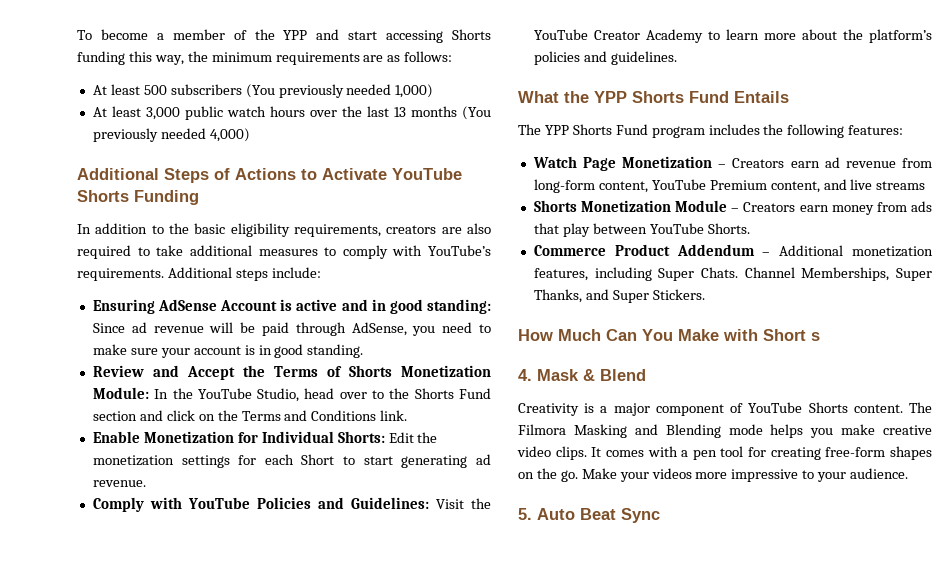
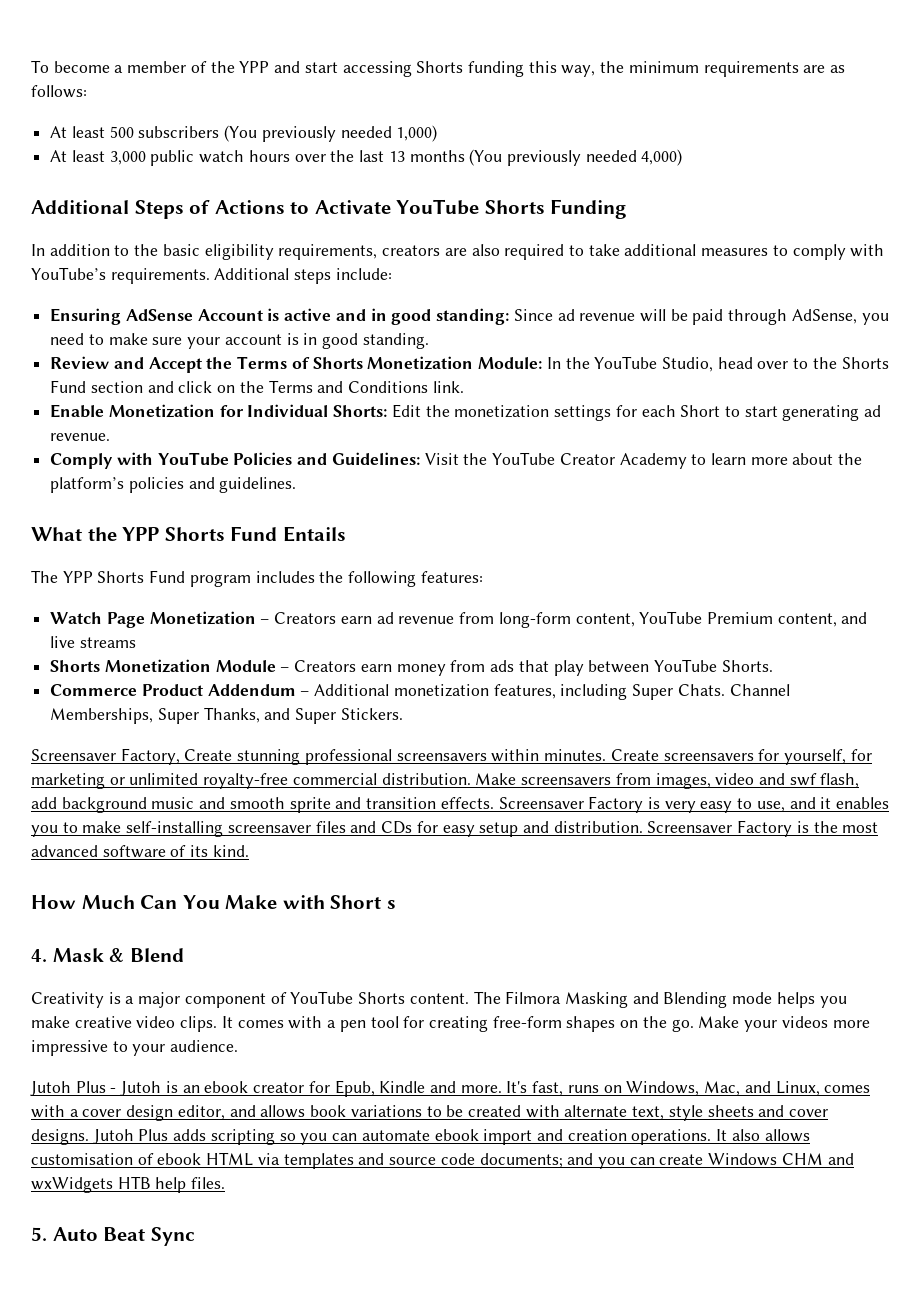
(705, 294) none -> [31,748,872,765] [31,773,860,789] [31,796,890,813] [31,820,879,837] [31,845,249,858] // Screensaver Factory, Create stunning professional screensavers within minutes. Create screensavers for yourself, for marketing or unlimited royalty-free commercial distribution. Make screensavers from images, video and swf flash, add background music and smooth sprite and transition effects. Screensaver Factory is very easy to use, and it enables you to make self-installing screensaver files and CDs for easy setup and distribution. Screensaver Factory is the most advanced software of its kind.
(909, 473) none -> [30,1080,871,1097] [31,1105,829,1121] [31,1129,810,1145] [31,1152,854,1169] [31,1176,226,1193] // Jutoh Plus - Jutoh is an ebook creator for Epub, Kindle and more. It's fast, runs on Windows, Mac, and Linux, comes with a cover design editor, and allows book variations to be created with alternate text, style sheets and cover designs. Jutoh Plus adds scripting so you can automate ebook import and creation operations. It also allows customisation of ebook HTML via templates and source code documents; and you can create Windows CHM and wxWidgets HTB help files.

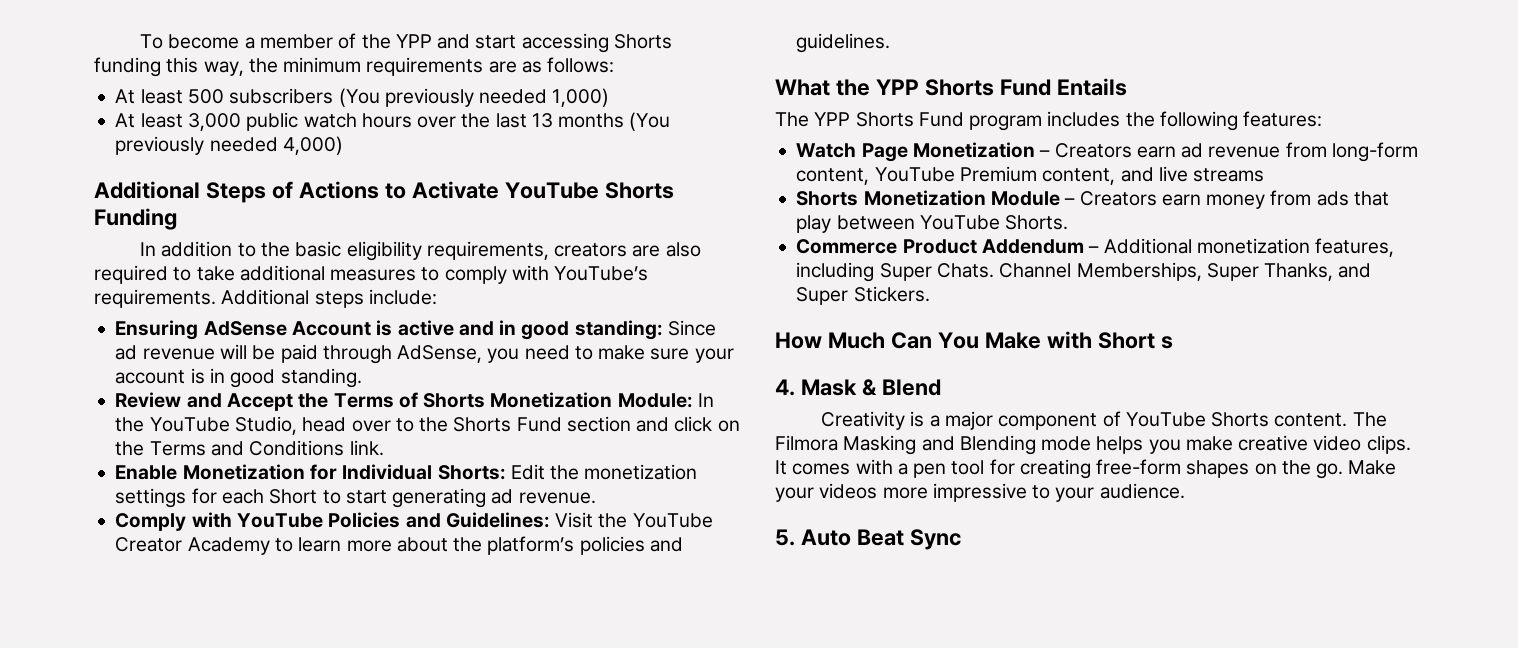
[31,748,872,765] [31,773,860,789] [31,796,890,813] [31,820,879,837] [31,845,249,858] // Screensaver Factory, Create stunning professional screensavers within minutes. Create screensavers for yourself, for marketing or unlimited royalty-free commercial distribution. Make screensavers from images, video and swf flash, add background music and smooth sprite and transition effects. Screensaver Factory is very easy to use, and it enables you to make self-installing screensaver files and CDs for easy setup and distribution. Screensaver Factory is the most advanced software of its kind. -> (930, 294) none
[30,1080,871,1097] [31,1105,829,1121] [31,1129,810,1145] [31,1152,854,1169] [31,1176,226,1193] // Jutoh Plus - Jutoh is an ebook creator for Epub, Kindle and more. It's fast, runs on Windows, Mac, and Linux, comes with a cover design editor, and allows book variations to be created with alternate text, style sheets and cover designs. Jutoh Plus adds scripting so you can automate ebook import and creation operations. It also allows customisation of ebook HTML via templates and source code documents; and you can create Windows CHM and wxWidgets HTB help files. -> (1185, 491) none

